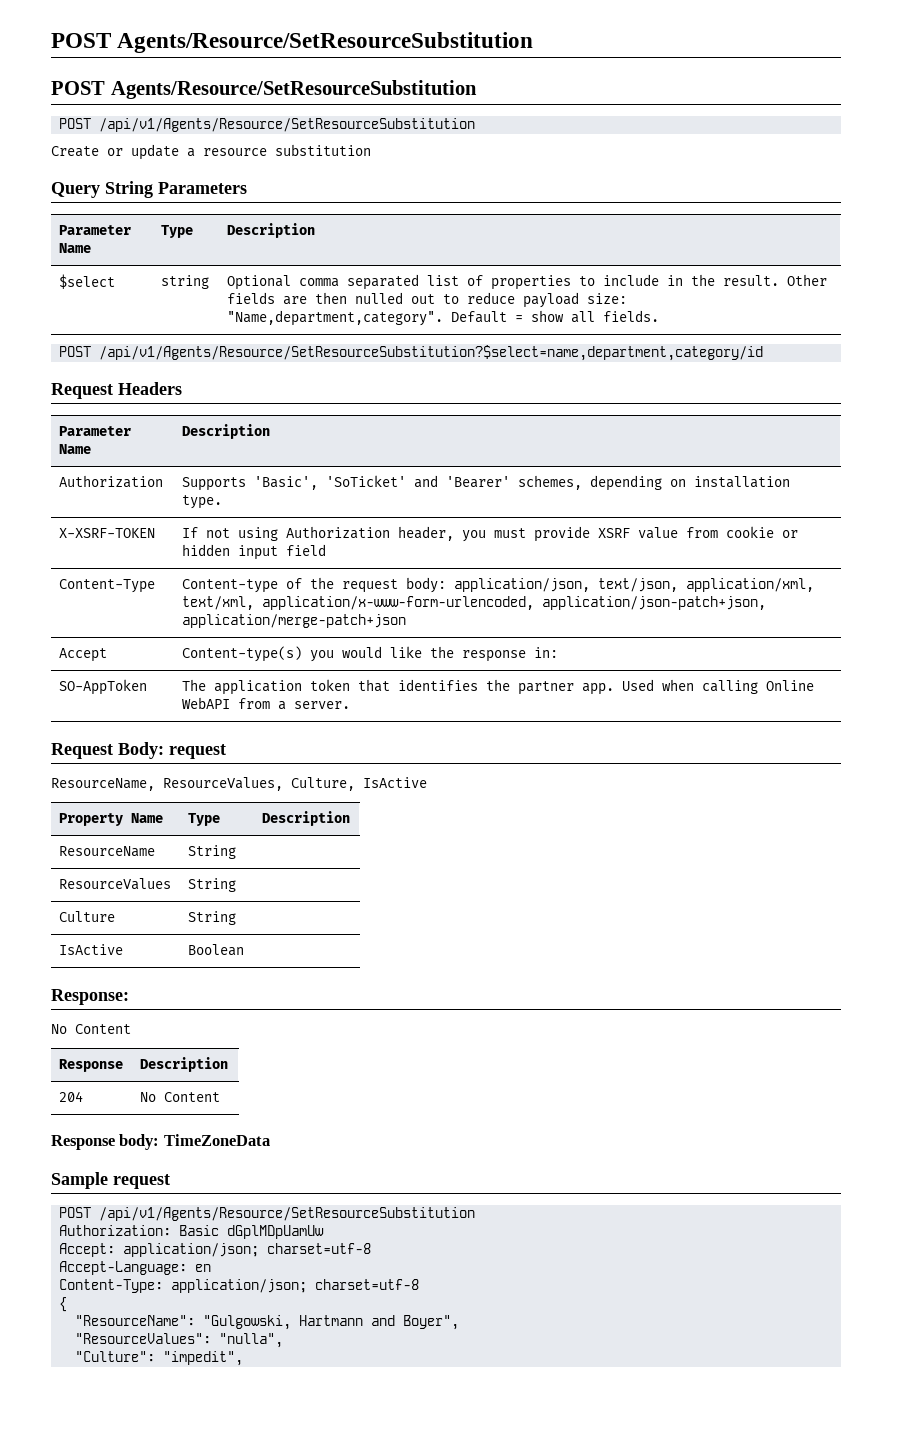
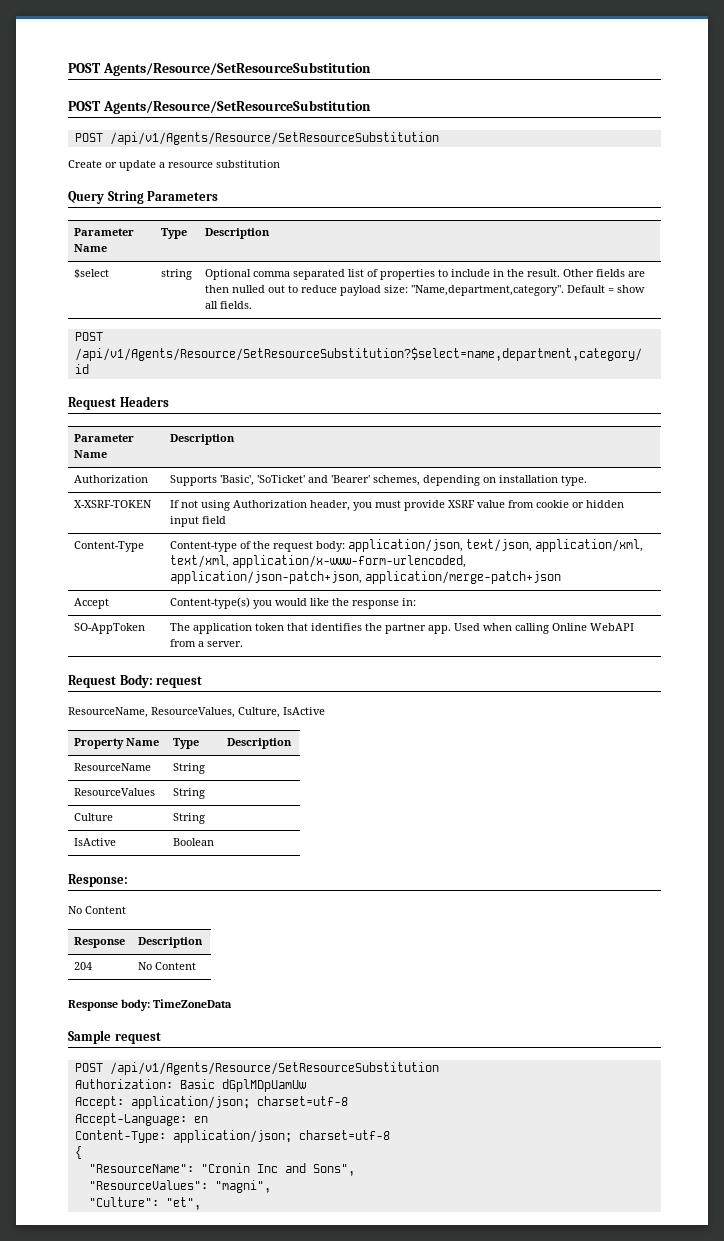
[203,1315,460,1330] "Gulgowski, Hartmann and Boyer", -> [200,1163,355,1176] "Cronin Inc and Sons",
[219,1333,284,1348] "nulla", -> [214,1180,271,1193] "magni",
[163,1351,244,1366] "impedit", -> [165,1197,201,1210] "et",

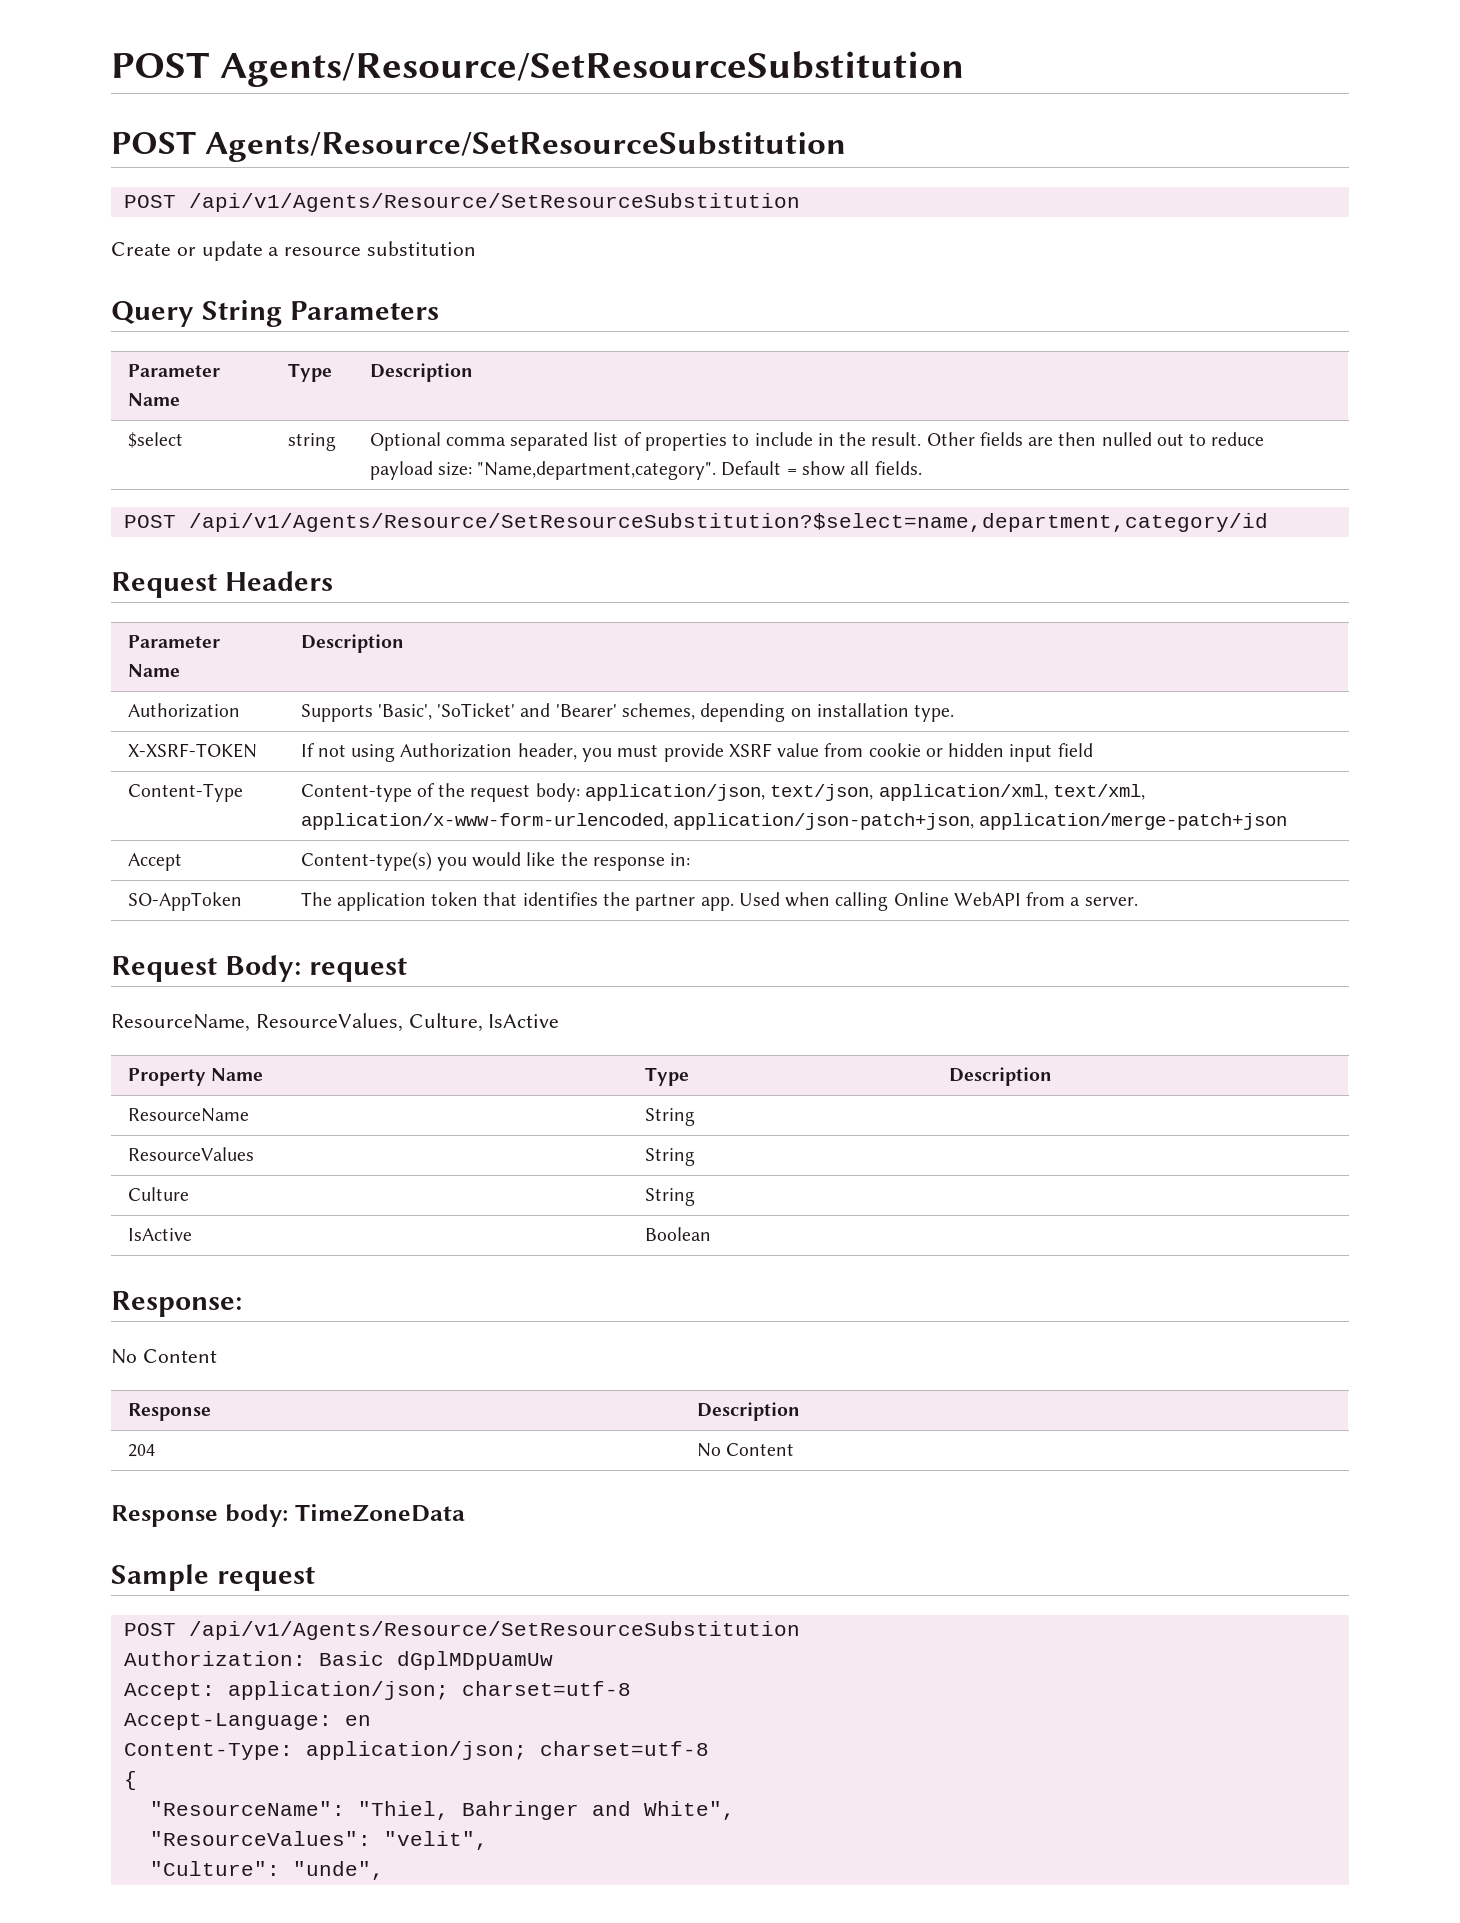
[200,1163,355,1176] "Cronin Inc and Sons", -> [357,1801,735,1820] "Thiel, Bahringer and White",
[214,1180,271,1193] "magni", -> [383,1831,488,1850] "velit",
[165,1197,201,1210] "et", -> [292,1861,384,1880] "unde",

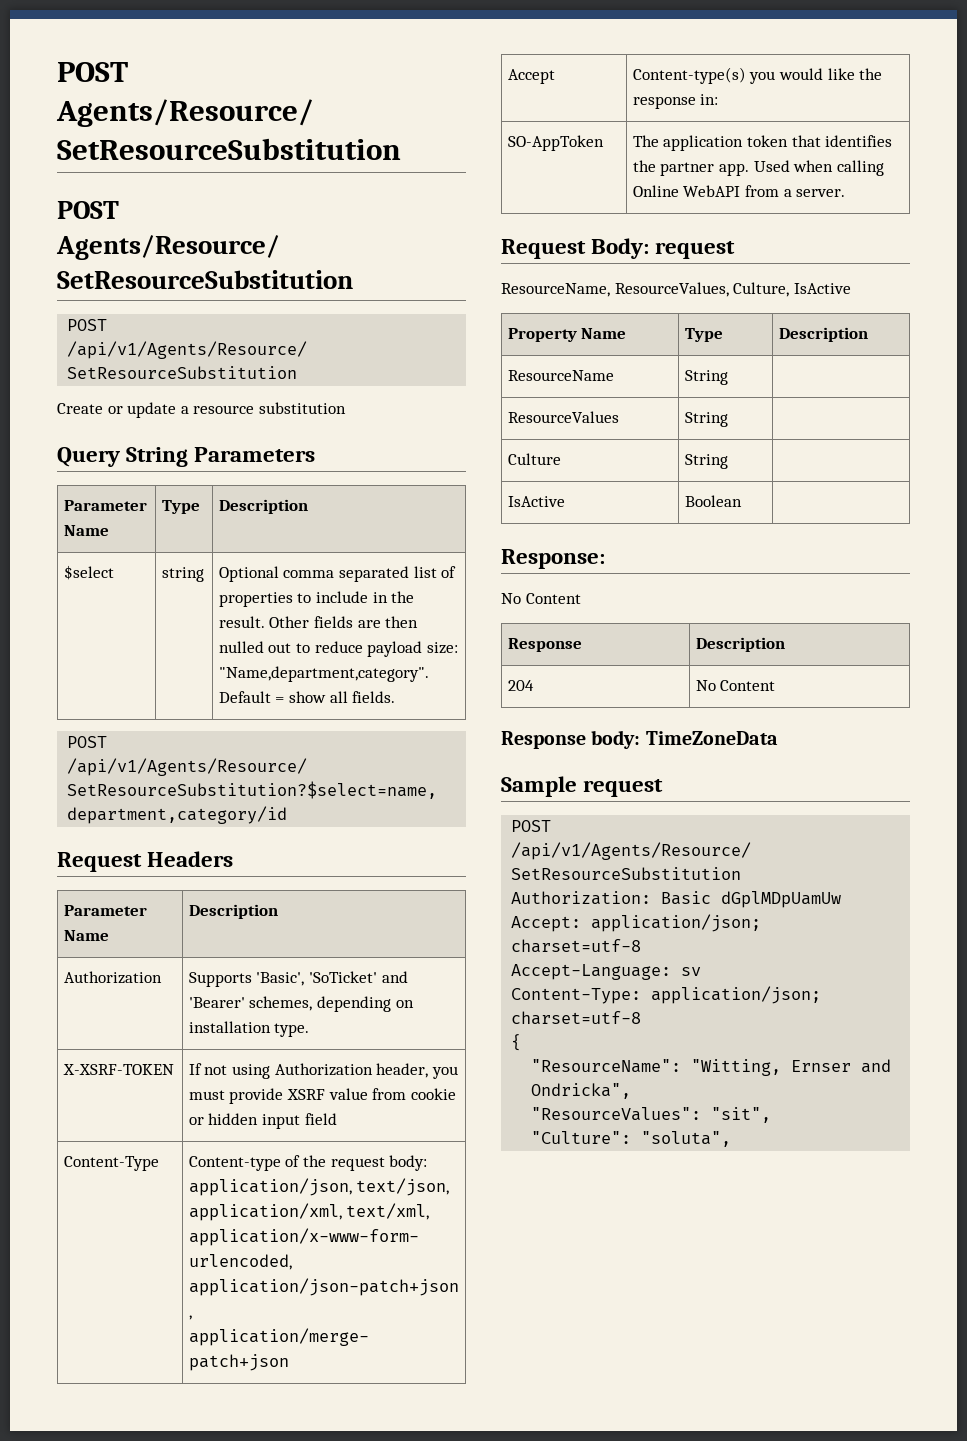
[344,1715,371,1726] en -> [681,967,702,976] sv
[357,1801,735,1820] "Thiel, Bahringer and White", -> [691,1059,892,1076] [531,1083,632,1099] "Witting, Ernser and Ondricka",
[383,1831,488,1850] "velit", -> [711,1107,772,1123] "sit",
[292,1861,384,1880] "unde", -> [641,1131,732,1147] "soluta",

